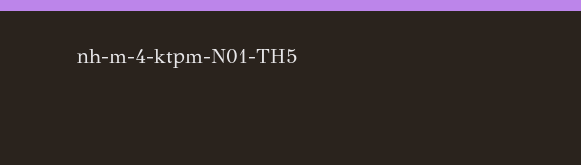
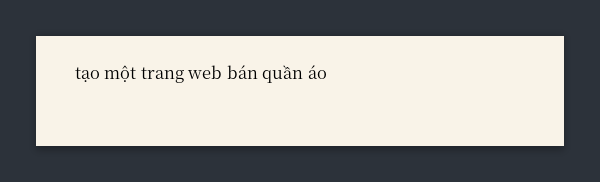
[77,49,298,68] nh-m-4-ktpm-N01-TH5 -> [75,65,327,83] tạo một trang web bán quần áo

